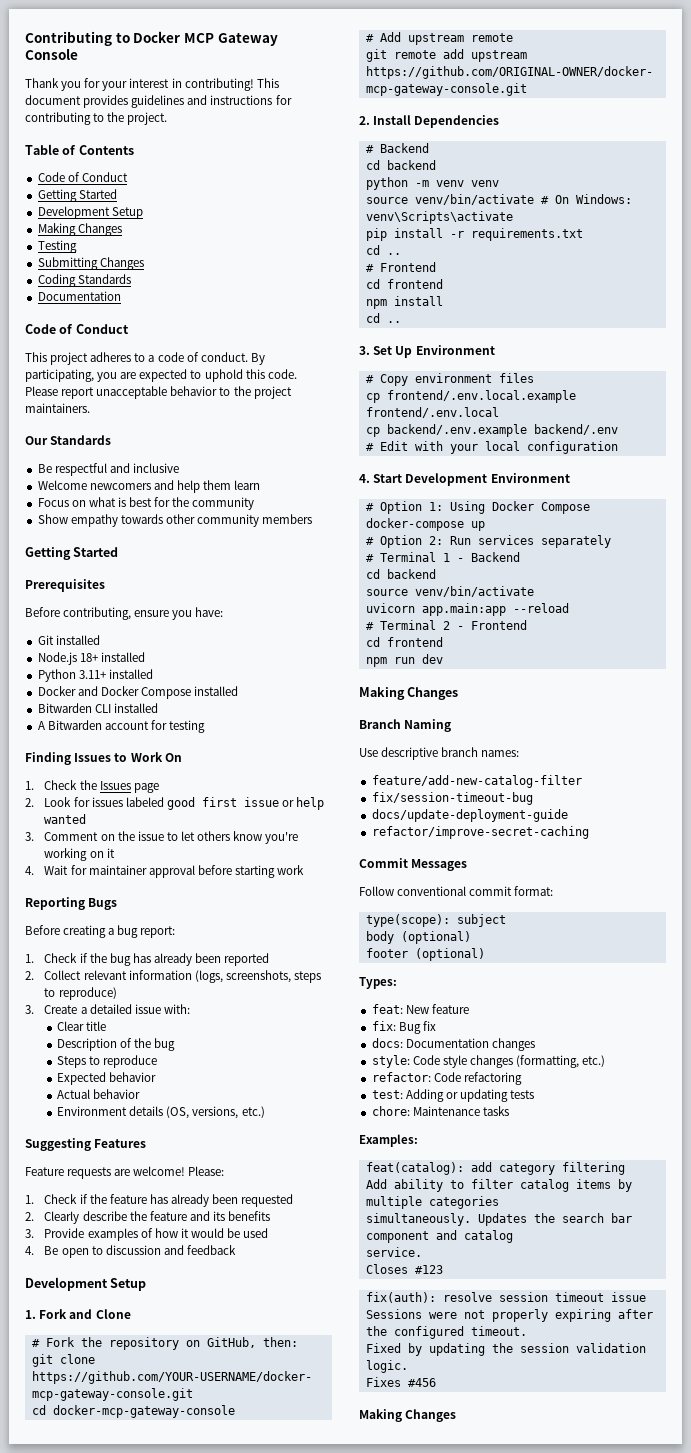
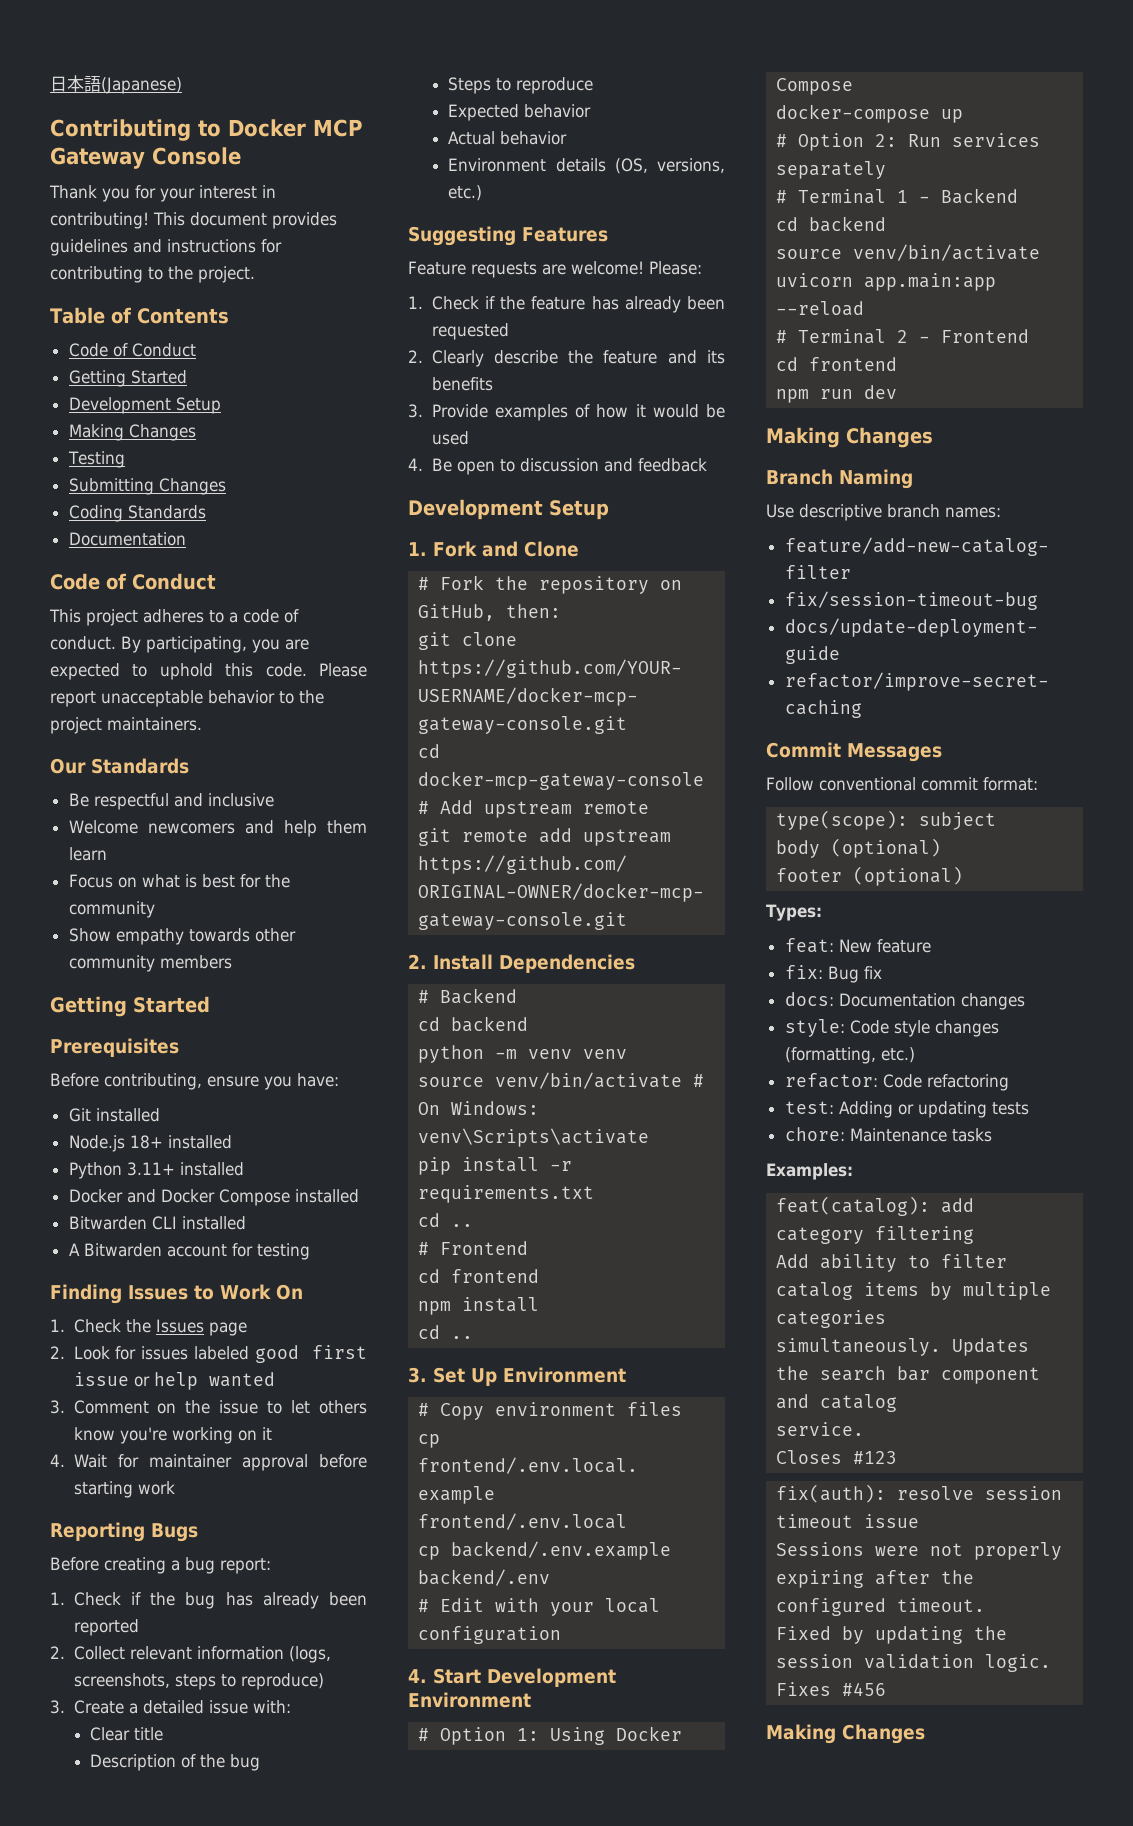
(25, 38) none -> [50,75,182,94] 日本語(Japanese) //

